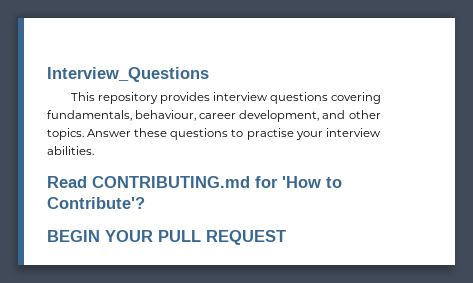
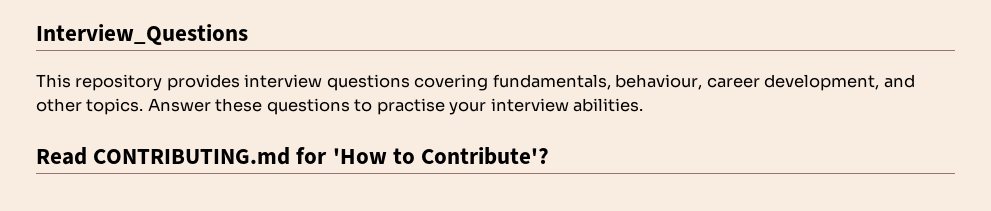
[47,230,286,245] // BEGIN YOUR PULL REQUEST -> (550, 156) none

